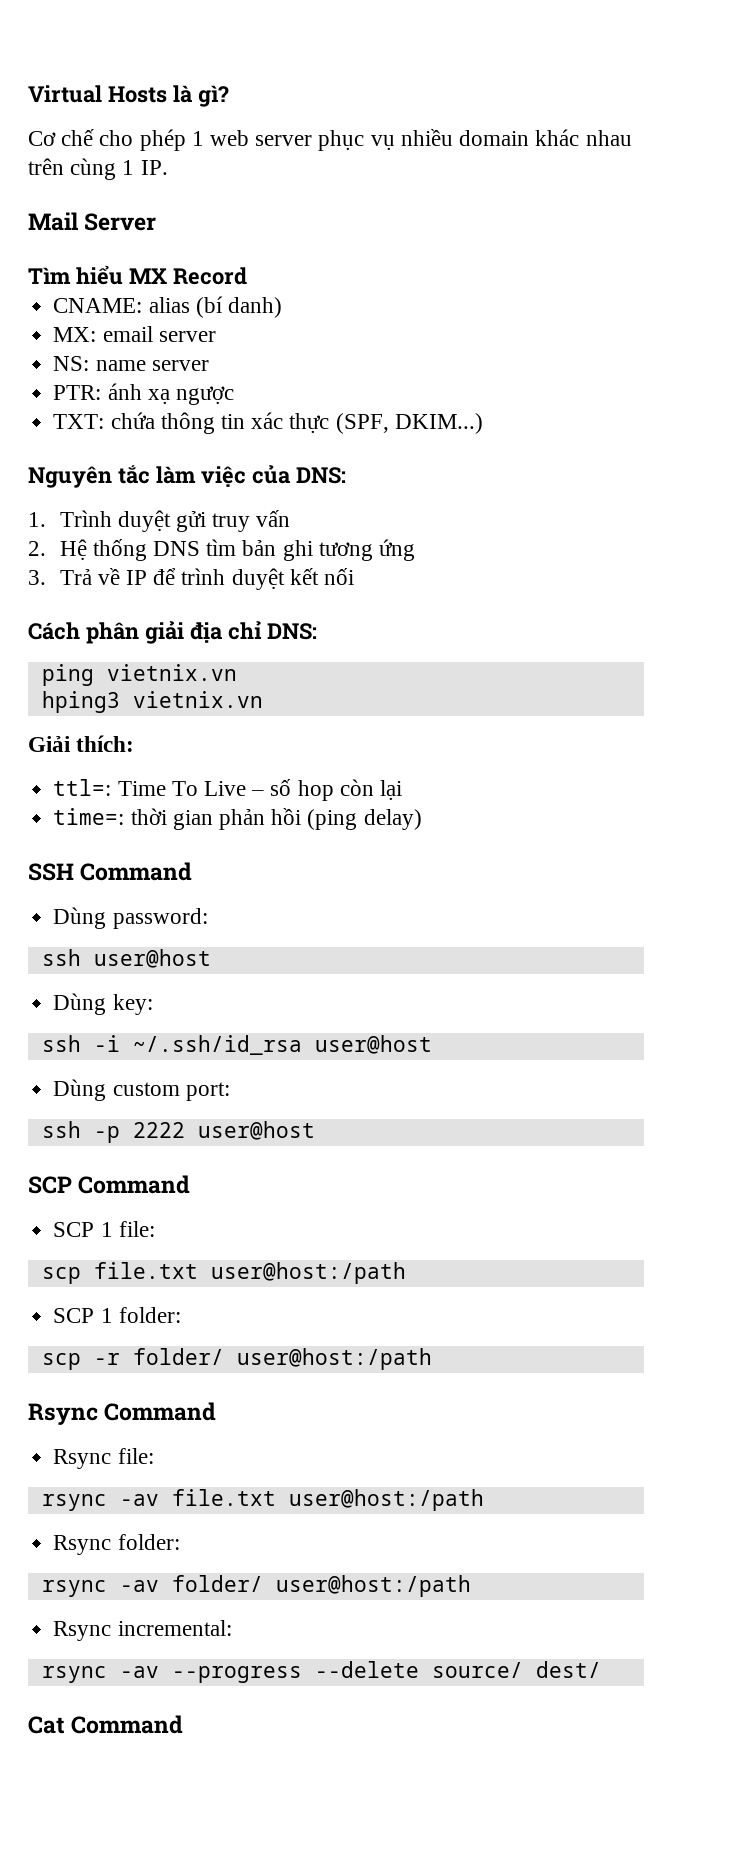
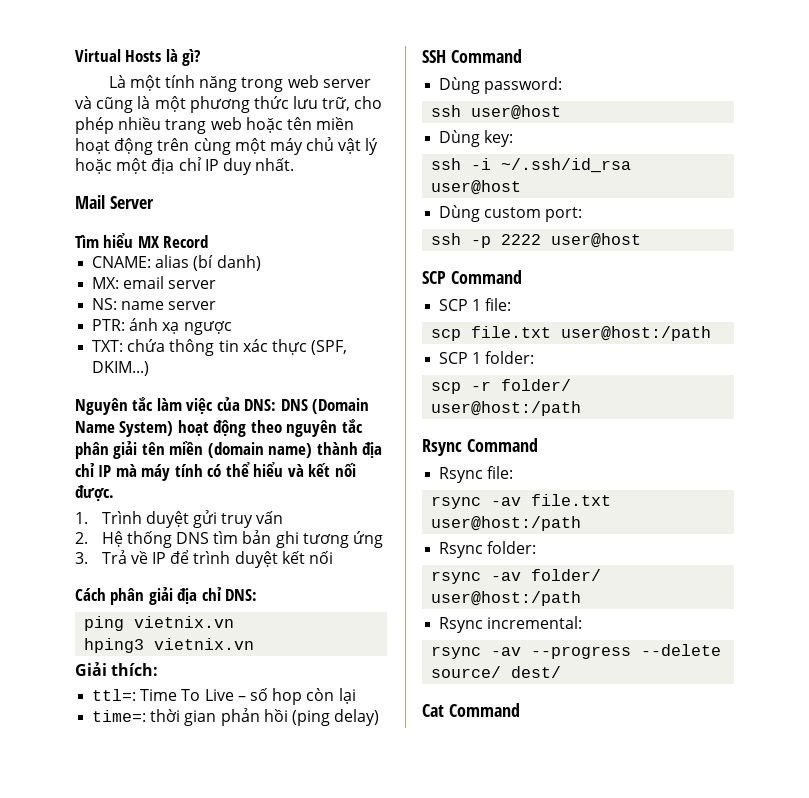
[28,129,632,151] [28,158,168,180] Cơ chế cho phép 1 web server phục vụ nhiều domain khác nhau trên cùng 1 IP. -> [108,75,371,92] [75,96,383,113] [75,117,355,134] [75,137,379,155] [75,157,295,175] Là một tính năng trong web server và cũng là một phương thức lưu trữ, cho phép nhiều trang web hoặc tên miền hoạt động trên cùng một máy chủ vật lý hoặc một địa chỉ IP duy nhất.
(346, 475) none -> [280,398,370,414] [75,419,363,437] [75,441,383,459] [75,462,356,481] [75,485,114,501] DNS (Domain Name System) hoạt động theo nguyên tắc phân giải tên miền (domain name) thành địa chỉ IP mà máy tính có thể hiểu và kết nối được.

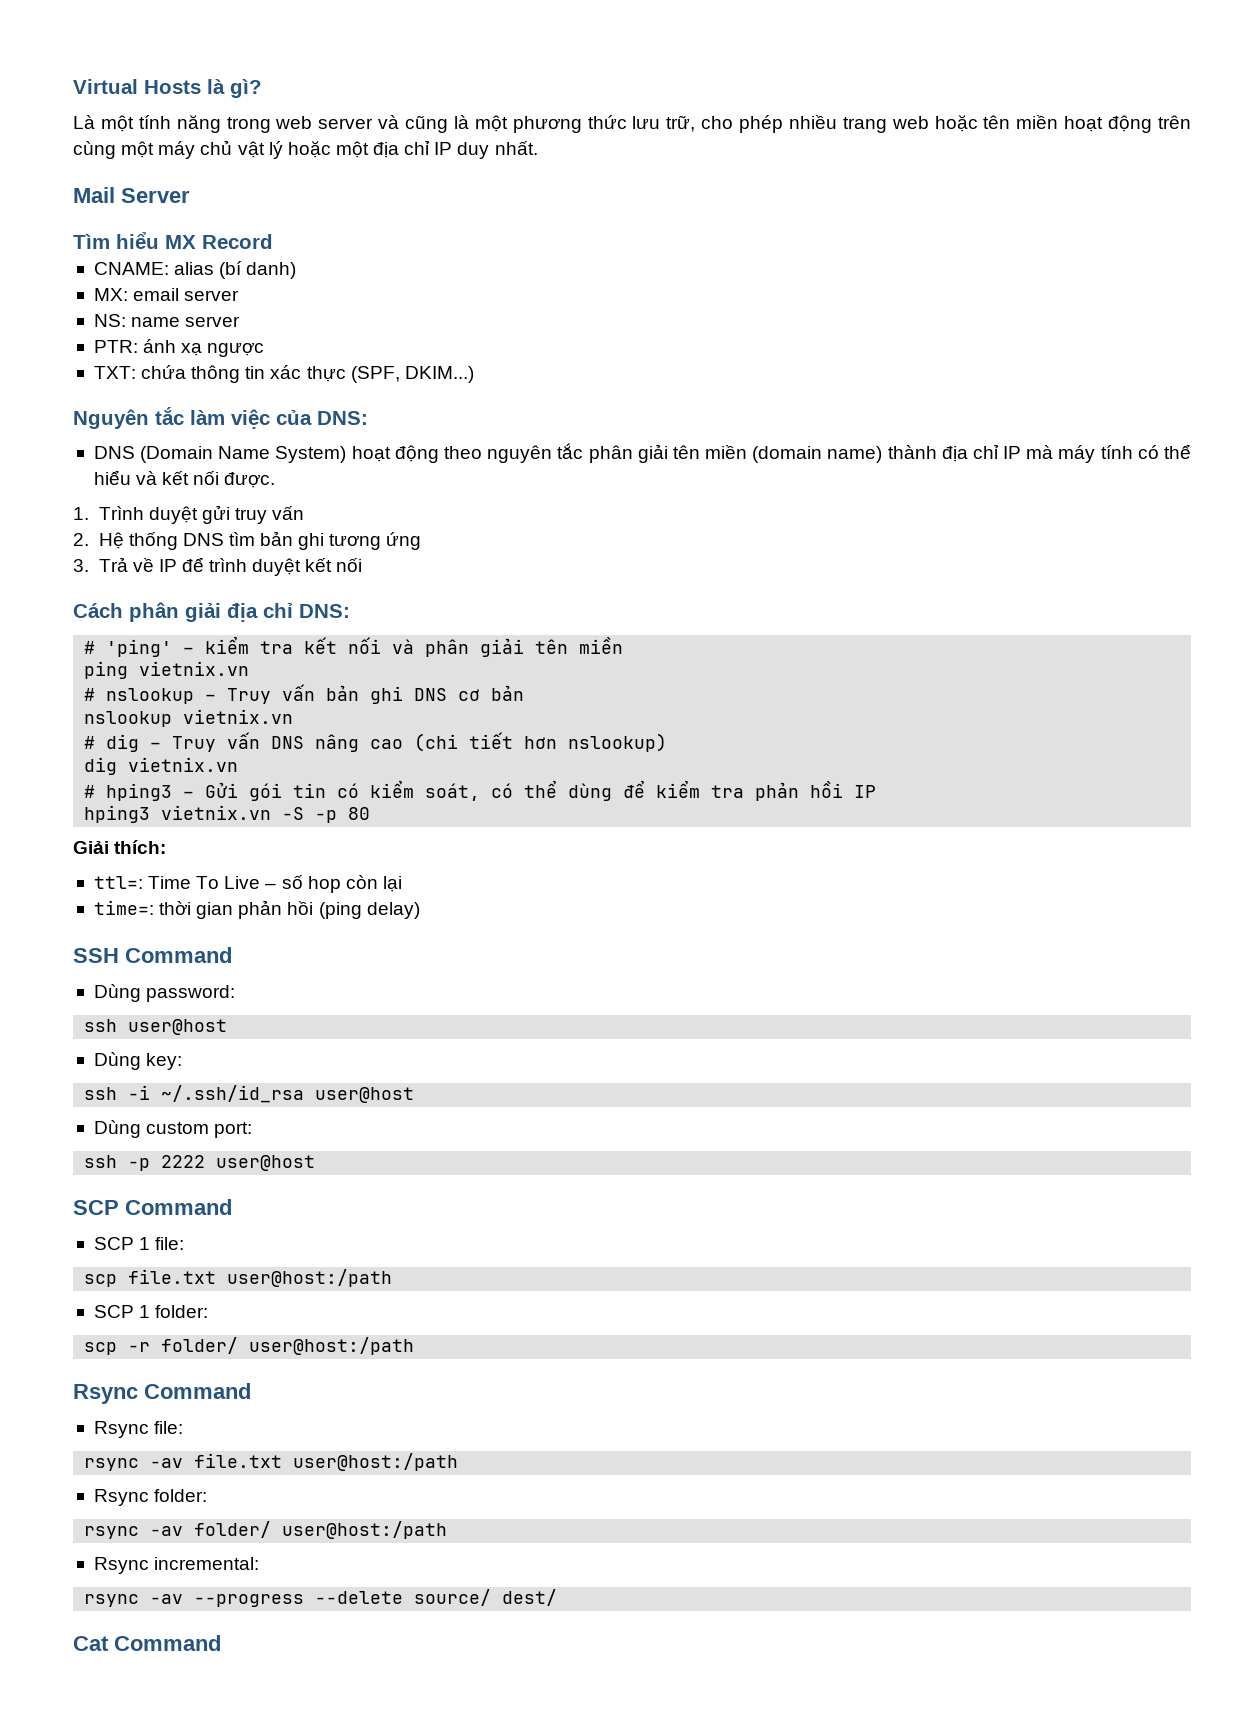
(277, 405) none -> (368, 418) //
[84,616,235,631] ping vietnix.vn -> [84,636,624,657] [84,661,250,679] [84,684,525,704] [84,709,294,727] [84,732,668,752] [84,757,239,775] [84,780,877,801] # 'ping' – kiểm tra kết nối và phân giải tên miền // ping vietnix.vn // # nslookup – Truy vấn bản ghi DNS cơ bản // nslookup vietnix.vn // # dig – Truy vấn DNS nâng cao (chi tiết hơn nslookup) // dig vietnix.vn // # hping3 – Gửi gói tin có kiểm soát, có thể dùng để kiểm tra phản hồi IP
(255, 644) none -> [282,807,371,823] -S -p 80

